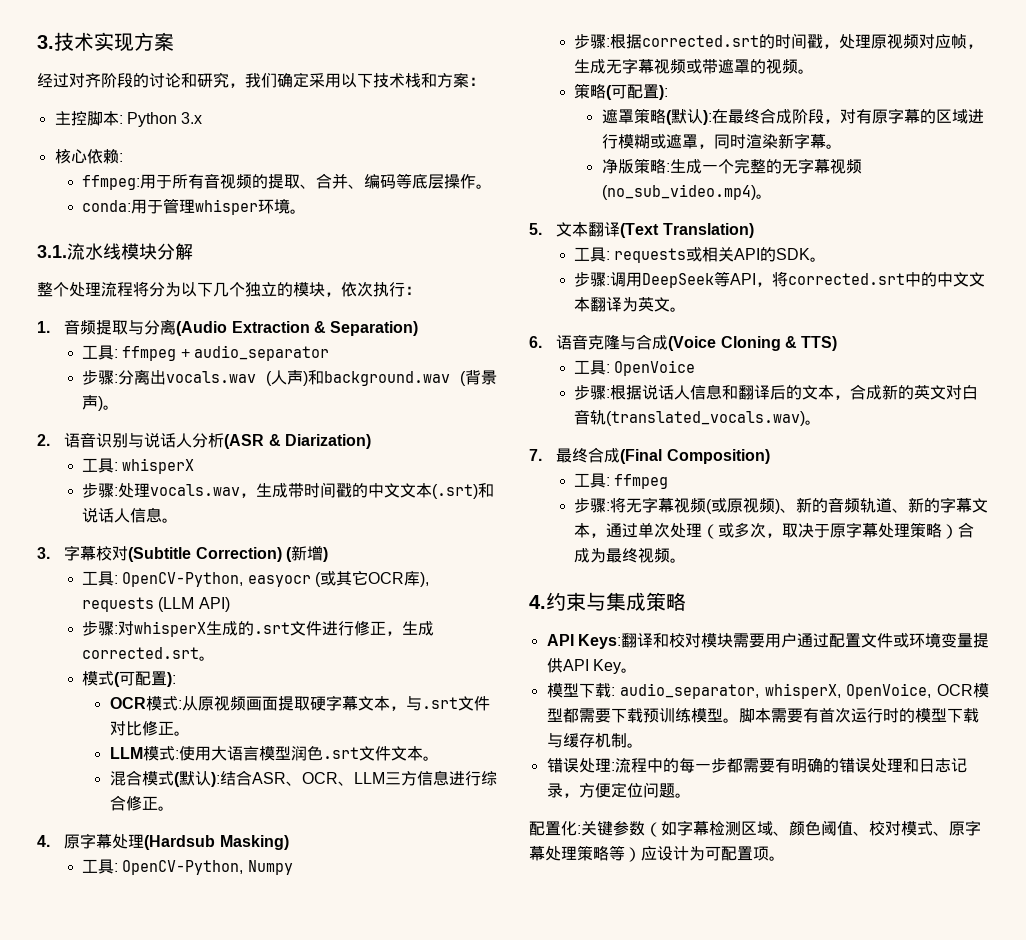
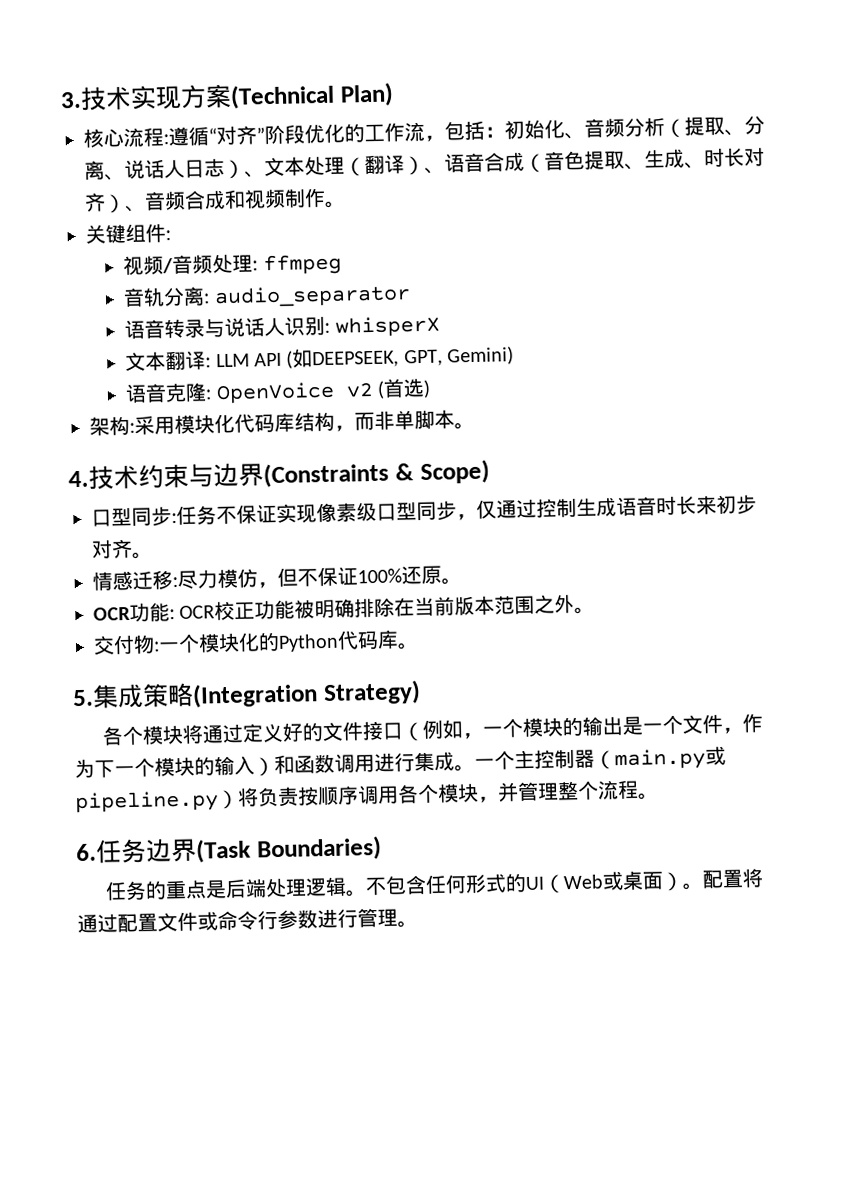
[37,72,485,88] [54,111,203,127] // 经过对齐阶段的讨论和研究，我们确定采用以下技术栈和方案： // 主控脚本: Python 3.x -> [230,82,394,109] (Technical Plan)
[86,149,123,164] [82,173,493,190] [82,198,307,215] [37,243,193,260] [37,281,421,297] [37,319,419,336] [82,345,330,361] [82,369,497,386] [82,395,120,411] [37,432,372,449] [82,458,195,474] [82,482,495,499] [82,507,179,523] [37,545,329,562] [82,570,430,587] [82,597,230,612] [82,620,435,637] [82,647,216,661] [82,671,177,687] [109,695,490,711] [109,720,190,736] [109,746,439,761] [109,770,497,787] [109,795,174,811] [37,833,289,850] [82,859,293,875] [574,33,984,49] [574,58,815,74] [574,83,669,100] [601,108,984,125] [601,133,842,149] [601,158,862,174] [601,184,772,200] [529,222,754,238] [574,247,827,263] [574,271,986,288] [574,297,687,312] [529,334,838,351] [574,360,696,376] [574,384,979,400] [574,409,822,426] [529,447,770,464] [574,473,669,489] [574,497,989,514] [574,522,975,539] [574,547,687,563] [529,592,686,611] [546,632,989,649] [546,658,637,674] [546,683,989,699] [546,707,979,723] [546,733,643,748] [546,758,967,773] [546,782,691,798] [529,820,981,837] [529,845,769,862] 依赖: // ffmpeg:用于所有音视频的提取、合并、编码等底层操作。 // conda:用于管理whisper环境。 // 3.1.流水线模块分解 // 整个处理流程将分为以下几个独立的模块，依次执行： // 1.音频提取与分离(Audio Extraction & Separation) // 工具: ffmpeg + audio_separator // 步骤:分离出vocals.wav (人声)和background.wav (背景声)。 // 2.语音识别与说话人分析(ASR & Diarization) // 工具: whisperX // 步骤:处理vocals.wav，生成带时间戳的中文文本(.srt)和说话人信息。 // 3.字幕校对(Subtitle Correction) (新增) // 工具: OpenCV-Python, easyocr (或其它OCR库), requests (LLM API) // 步骤:对whisperX生成的.srt文件进行修正，生成corrected.srt。 // 模式(可配置): // OCR模式:从原视频画面提取硬字幕文本，与.srt文件对比修正。 // LLM模式:使用大语言模型润色.srt文件文本。 // 混合模式(默认):结合ASR、OCR、LLM三方信息进行综合修正。 // 4.原字幕处理(Hardsub Masking) // 工具: OpenCV-Python, Numpy // 步骤:根据corrected.srt的时间戳，处理原视频对应帧，生成无字幕视频或带遮罩的视频。 // 策略(可配置): // 遮罩策略(默认):在最终合成阶段，对有原字幕的区域进行模糊或遮罩，同时渲染新字幕。 // 净版策略:生成一个完整的无字幕视频(no_sub_video.mp4)。 // 5.文本翻译(Text Translation) // 工具: requests或相关API的SDK。 // 步骤:调用DeepSeek等API，将corrected.srt中的中文文本翻译为英文。 // 6.语音克隆与合成(Voice Cloning & TTS) // 工具: OpenVoice // 步骤:根据说话人信息和翻译后的文本，合成新的英文对白音轨(translated_vocals.wav)。 // 7.最终合成(Final Composition) // 工具: ffmpeg // 步骤:将无字幕视频(或原视频)、新的音频轨道、新的字幕文本，通过单次处理（或多次，取决于原字幕处理策略）合成为最终视频。 // 4.约束与集成策略 // API Keys:翻译和校对模块需要用户通过配置文件或环境变量提供API Key。 // 模型下载: audio_separator, whisperX, OpenVoice, OCR模型都需要下载预训练模型。脚本需要有首次运行时的模型下载与缓存机制。 // 错误处理:流程中的每一步都需要有明确的错误处理和日志记录，方便定位问题。 // 配置化:关键参数（如字幕检测区域、颜色阈值、校对模式、原字幕处理策略等）应设计为可配置项 -> [123,115,765,147] [84,147,765,181] [84,187,346,214] [85,223,171,244] [123,253,342,277] [123,284,411,309] [124,315,440,340] [125,346,515,371] [125,377,432,405] [89,409,475,436] [68,459,490,490] [91,494,757,527] [91,538,153,559] [92,565,462,591] [93,593,596,622] [93,629,419,655] [72,680,421,709] [102,713,764,746] [74,745,726,779] [75,779,659,814] [76,835,382,864] [105,868,765,901] [77,908,398,934] 流程:遵循“对齐”阶段优化的工作流，包括：初始化、音频分析（提取、分离、说话人日志）、文本处理（翻译）、语音合成（音色提取、生成、时长对齐）、音频合成和视频制作。 // 关键组件: // 视频/音频处理: ffmpeg // 音轨分离: audio_separator // 语音转录与说话人识别: whisperX // 文本翻译: LLM API (如DEEPSEEK, GPT, Gemini) // 语音克隆: OpenVoice v2 (首选) // 架构:采用模块化代码库结构，而非单脚本。 // 4.技术约束与边界(Constraints & Scope) // 口型同步:任务不保证实现像素级口型同步，仅通过控制生成语音时长来初步对齐。 // 情感迁移:尽力模仿，但不保证100%还原。 // OCR功能: OCR校正功能被明确排除在当前版本范围之外。 // 交付物:一个模块化的Python代码库。 // 5.集成策略(Integration Strategy) // 各个模块将通过定义好的文件接口（例如，一个模块的输出是一个文件，作为下一个模块的输入）和函数调用进行集成。一个主控制器（main.py或pipeline.py）将负责按顺序调用各个模块，并管理整个流程。 // 6.任务边界(Task Boundaries) // 任务的重点是后端处理逻辑。不包含任何形式的UI（Web或桌面）。配置将通过配置文件或命令行参数进行管理

